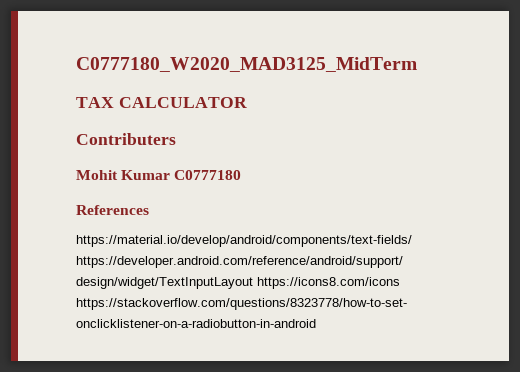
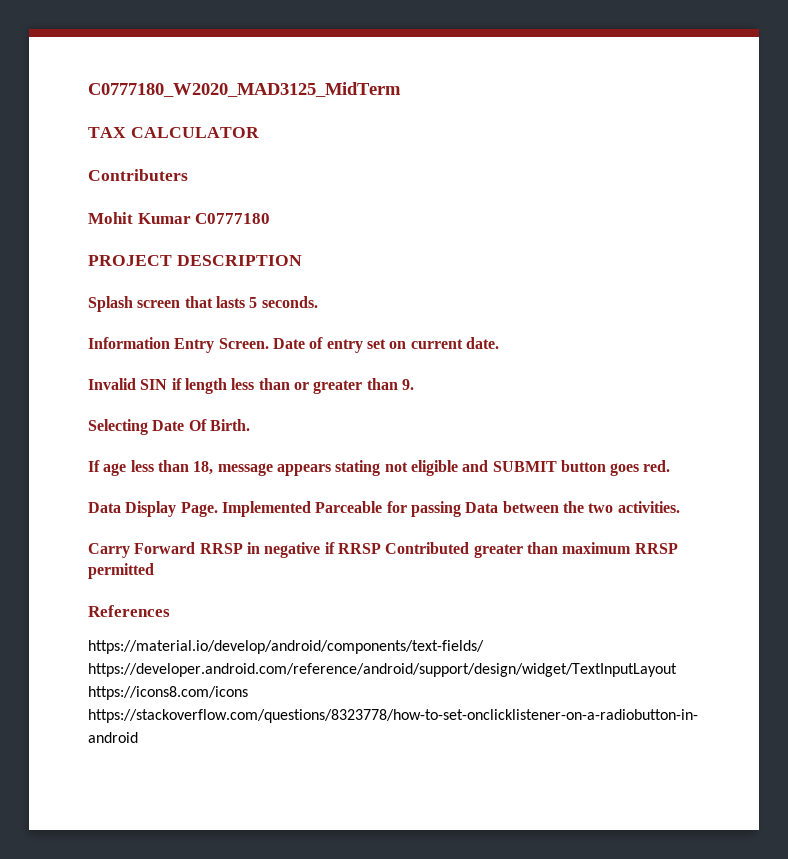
(242, 175) none -> [88,255,302,266] [88,296,318,312] [88,337,499,353] [88,378,414,394] [88,419,250,435] [88,460,671,476] [88,501,680,517] [88,542,678,558] [88,563,154,579] // PROJECT DESCRIPTION // Splash screen that lasts 5 seconds. // Information Entry Screen. Date of entry set on current date. // Invalid SIN if length less than or greater than 9. // Selecting Date Of Birth. // If age less than 18, message appears stating not eligible and SUBMIT button goes red. // Data Display Page. Implemented Parceable for passing Data between the two activities. // Carry Forward RRSP in negative if RRSP Contributed greater than maximum RRSP permitted

